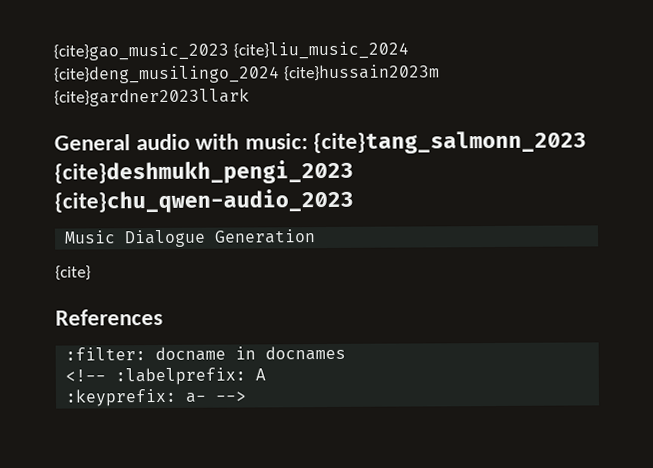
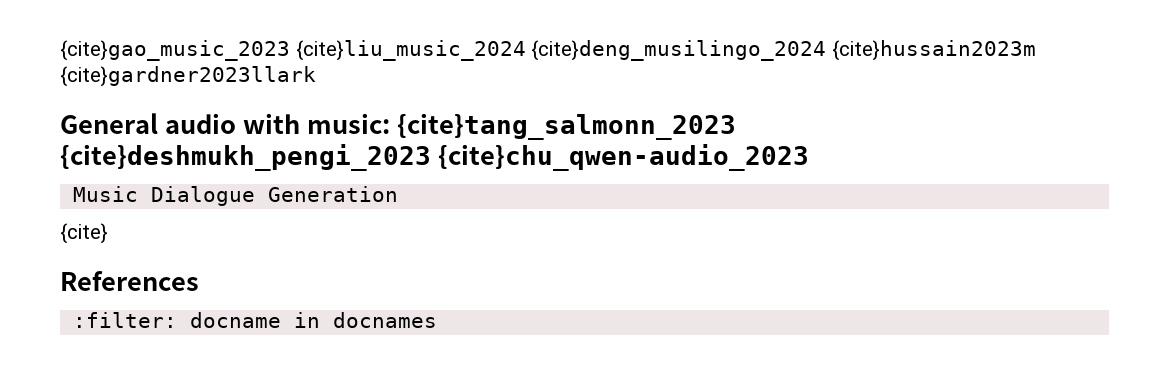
[65,367,267,386] [65,388,247,407] // <!-- :labelprefix: A // :keyprefix: a- --> -> (437, 320) none

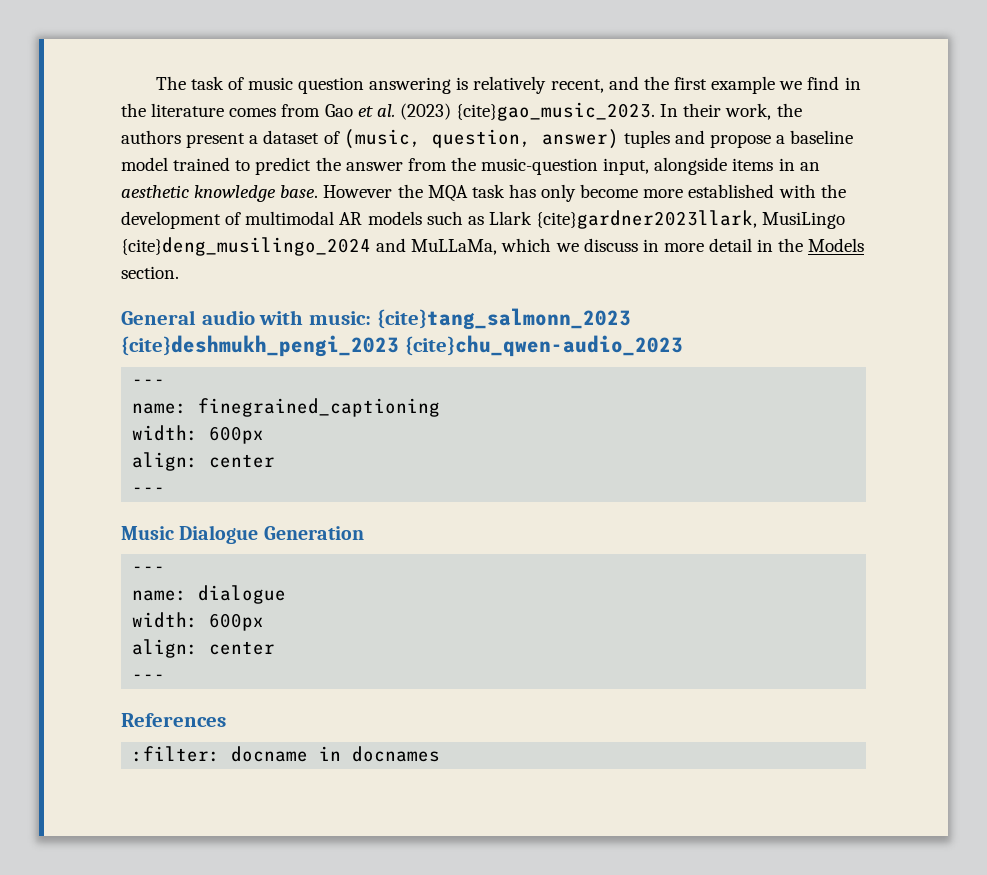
[60,40,1037,61] [60,66,316,87] {cite}gao_music_2023 {cite}liu_music_2024 {cite}deng_musilingo_2024 {cite}hussain2023m {cite}gardner2023llark -> [155,76,861,94] [121,102,802,121] [121,129,854,149] [121,157,820,175] [121,184,846,202] [121,210,846,229] [121,237,865,256] [121,266,179,279] The task of music question answering is relatively recent, and the first example we find in the literature comes from Gao et al. (2023) {cite}gao_music_2023. In their work, the authors present a dataset of (music, question, answer) tuples and propose a baseline model trained to predict the answer from the music-question input, alongside items in an aesthetic knowledge base. However the MQA task has only become more established with the development of multimodal AR models such as Llark {cite}gardner2023llark, MusiLingo {cite}deng_musilingo_2024 and MuLLaMa, which we discuss in more detail in the Models section.
[72,186,398,206] [60,223,108,244] Music Dialogue Generation // {cite} -> [132,379,166,386] [132,398,441,417] [132,425,265,444] [132,452,276,471] [132,487,166,494] [121,525,364,544] [132,566,166,573] [132,585,287,604] [132,612,265,631] [132,639,276,658] [132,674,166,681] --- // name: finegrained_captioning // width: 600px // align: center // --- // Music Dialogue Generation // --- // name: dialogue // width: 600px // align: center // ---

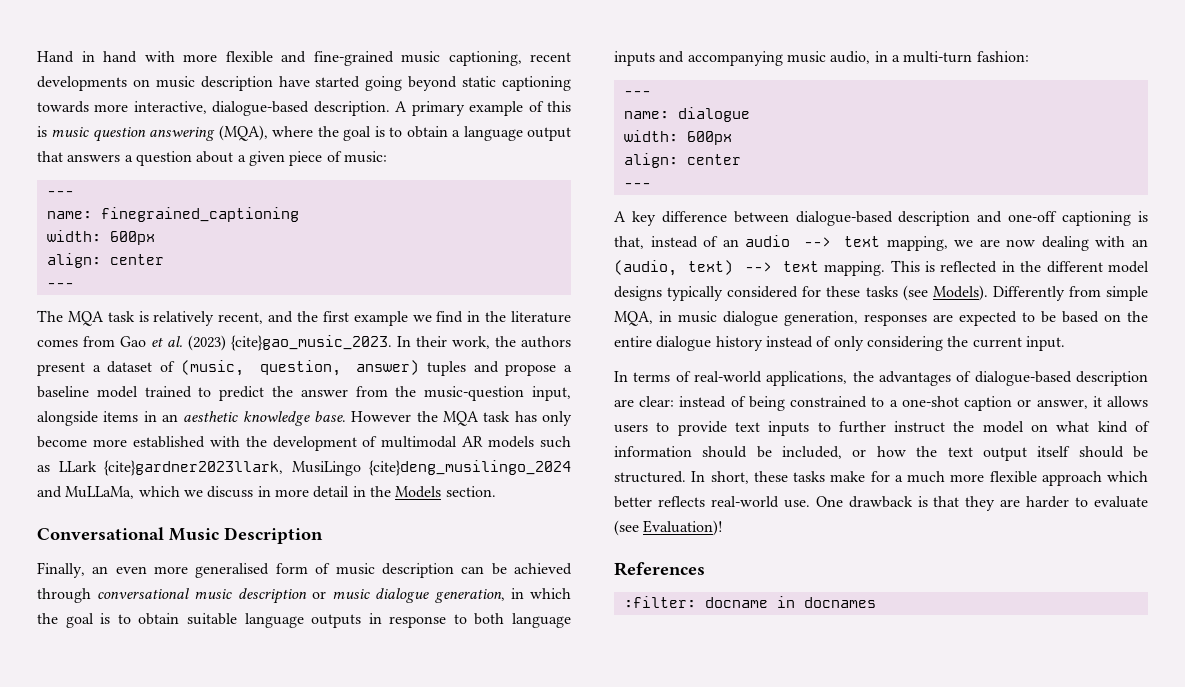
[155,76,452,94] The task of music question answering -> [37,51,571,66] [37,76,572,91] [37,101,572,116] [37,125,571,142] [37,151,387,166] [46,191,74,196] [46,207,299,222] [46,230,155,245] [46,253,164,268] [46,283,74,288] [37,310,135,326] Hand in hand with more flexible and fine-grained music captioning, recent developments on music description have started going beyond static captioning towards more interactive, dialogue-based description. A primary example of this is music question answering (MQA), where the goal is to obtain a language output that answers a question about a given piece of music: // --- // name: finegrained_captioning // width: 600px // align: center // --- // The MQA task
[488,211,532,225] Llark -> [58,461,97,472] LLark
[121,308,631,330] [121,335,683,357] [132,379,166,386] [132,398,441,417] [132,425,265,444] [132,452,276,471] [132,487,166,494] [121,525,364,544] General audio with music: {cite}tang_salmonn_2023 {cite}deshmukh_pengi_2023 {cite}chu_qwen-audio_2023 // --- // name: finegrained_captioning // width: 600px // align: center // --- // Music Dialogue Generation -> [37,527,323,544] [37,562,573,578] [37,588,571,604] [37,613,571,628] [614,51,1029,66] Conversational Music Description // Finally, an even more generalised form of music description can be achieved through conversational music description or music dialogue generation, in which the goal is to obtain suitable language outputs in response to both language inputs and accompanying music audio, in a multi-turn fashion:
(166, 677) none -> [614,211,1148,226] [614,235,1148,251] [614,260,1149,276] [614,285,1148,301] [614,311,1148,326] [614,336,1065,351] [614,371,1148,386] [614,396,1148,411] [614,421,1150,436] [614,446,1148,461] [614,471,1148,486] [614,496,1148,511] [614,520,724,536] // A key difference between dialogue-based description and one-off captioning is that, instead of an audio --> text mapping, we are now dealing with an (audio, text) --> text mapping. This is reflected in the different model designs typically considered for these tasks (see Models). Differently from simple MQA, in music dialogue generation, responses are expected to be based on the entire dialogue history instead of only considering the current input. // In terms of real-world applications, the advantages of dialogue-based description are clear: instead of being constrained to a one-shot caption or answer, it allows users to provide text inputs to further instruct the model on what kind of information should be included, or how the text output itself should be structured. In short, these tasks make for a much more flexible approach which better reflects real-world use. One drawback is that they are harder to evaluate (see Evaluation)!

